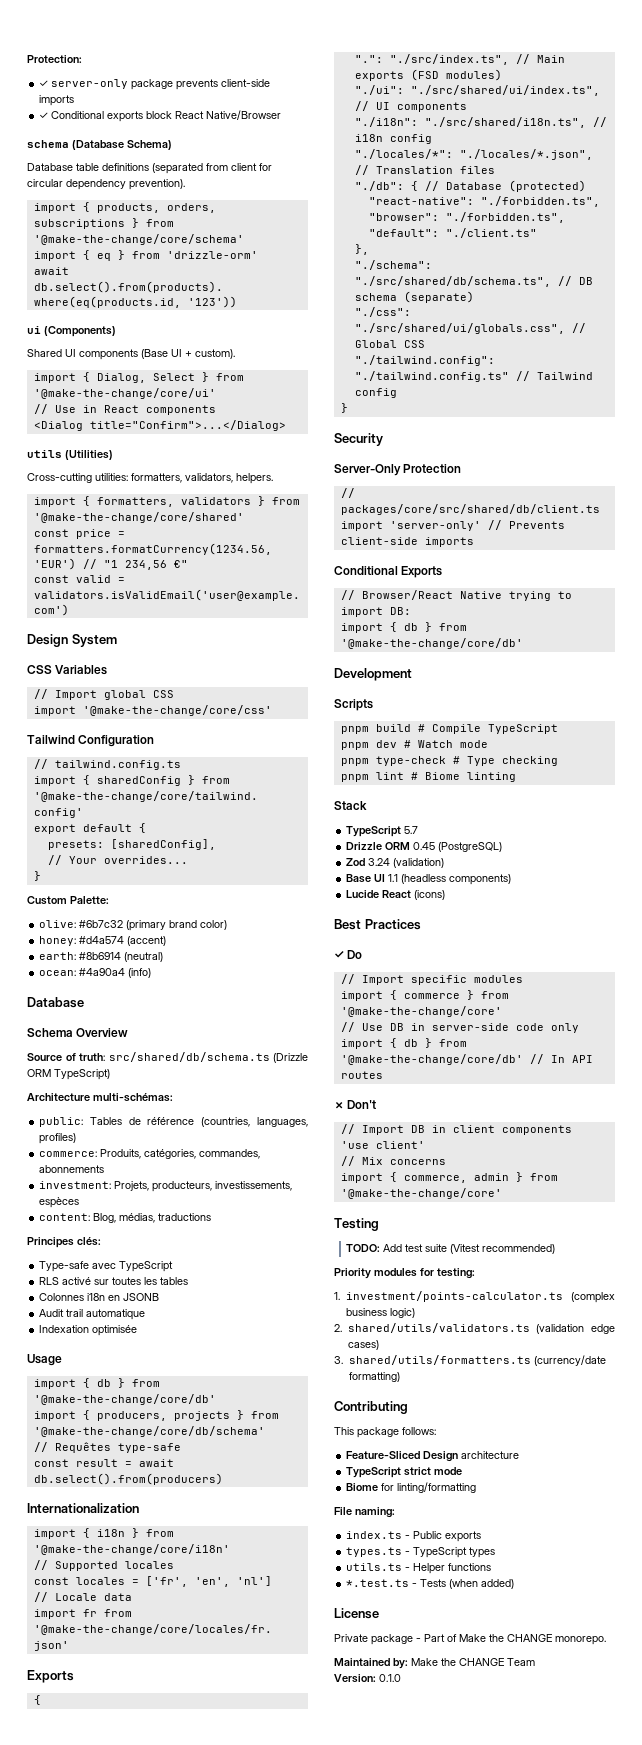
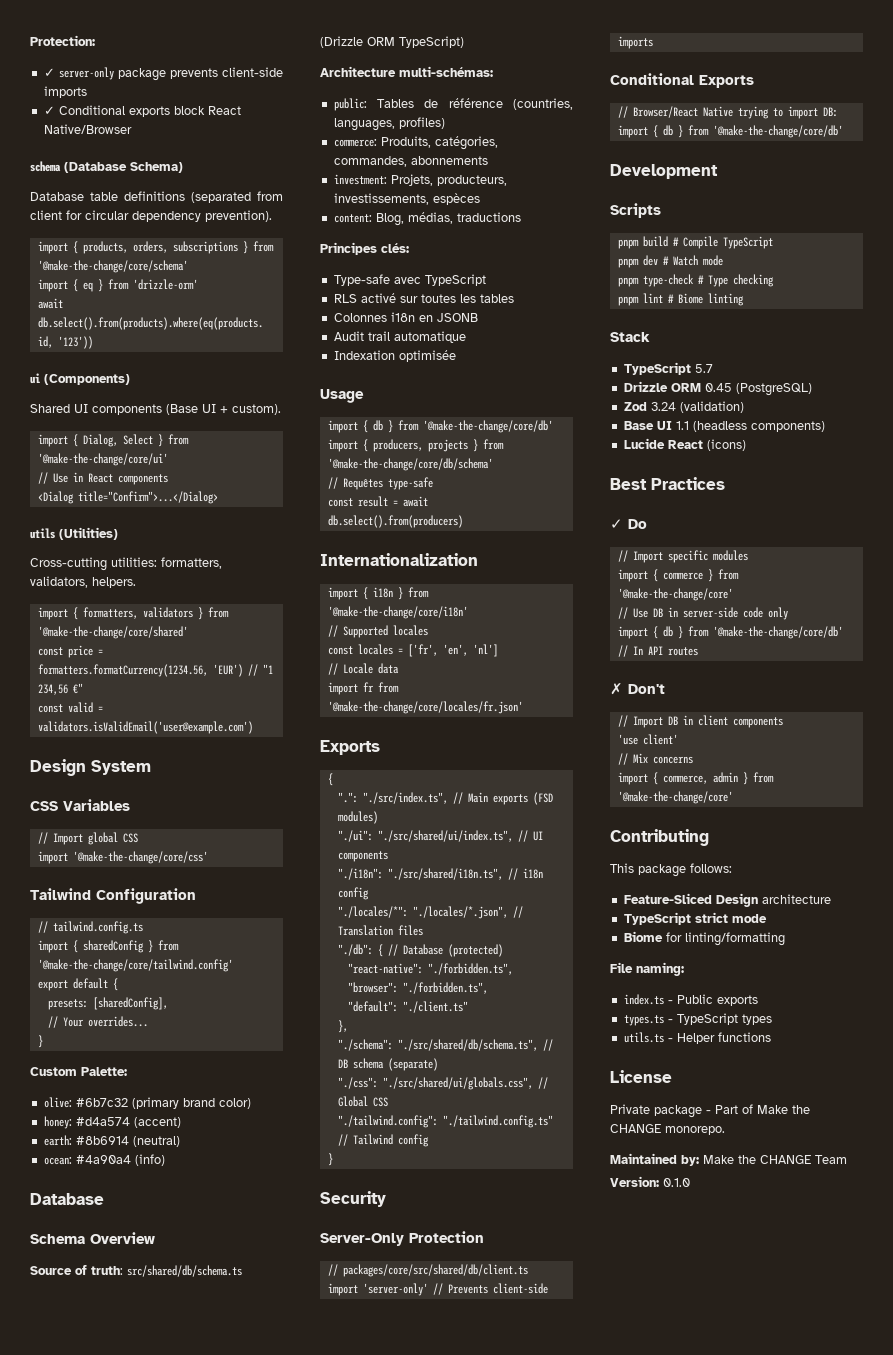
[334,1218,379,1231] [346,1244,556,1254] [334,1268,475,1279] [334,1291,615,1303] [346,1308,416,1318] [334,1323,615,1334] [347,1340,379,1350] [334,1355,606,1366] [348,1372,400,1382] // Testing // TODO: Add test suite (Vitest recommended) // Priority modules for testing: // 1. investment/points-calculator.ts (complex business logic) // 2. shared/utils/validators.ts (validation edge cases) // 3. shared/utils/formatters.ts (currency/date formatting) -> (733, 797) none
[346,1579,515,1589] // *.test.ts - Tests (when added) -> (771, 1037) none

